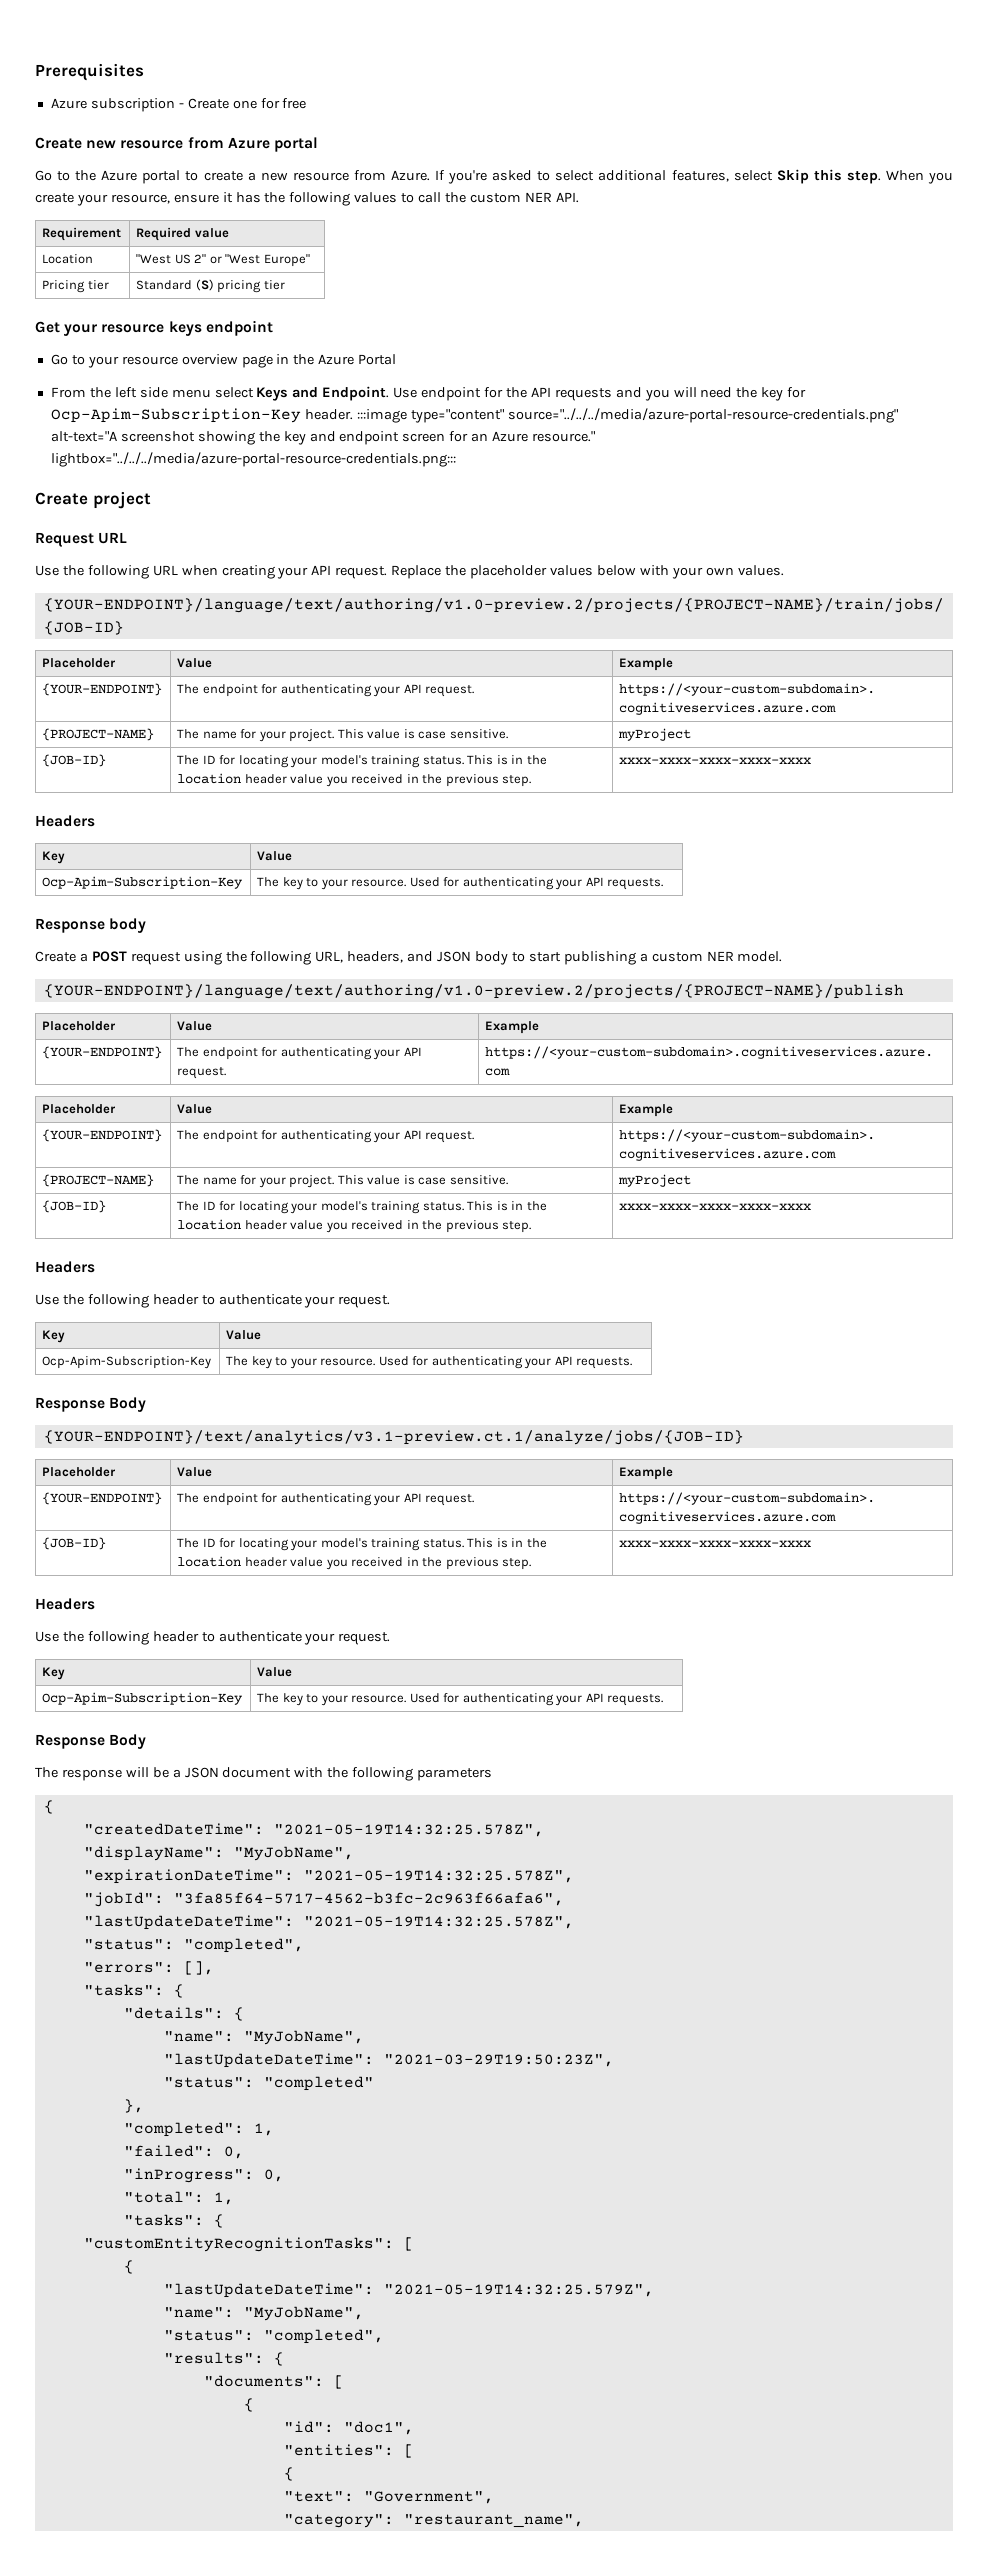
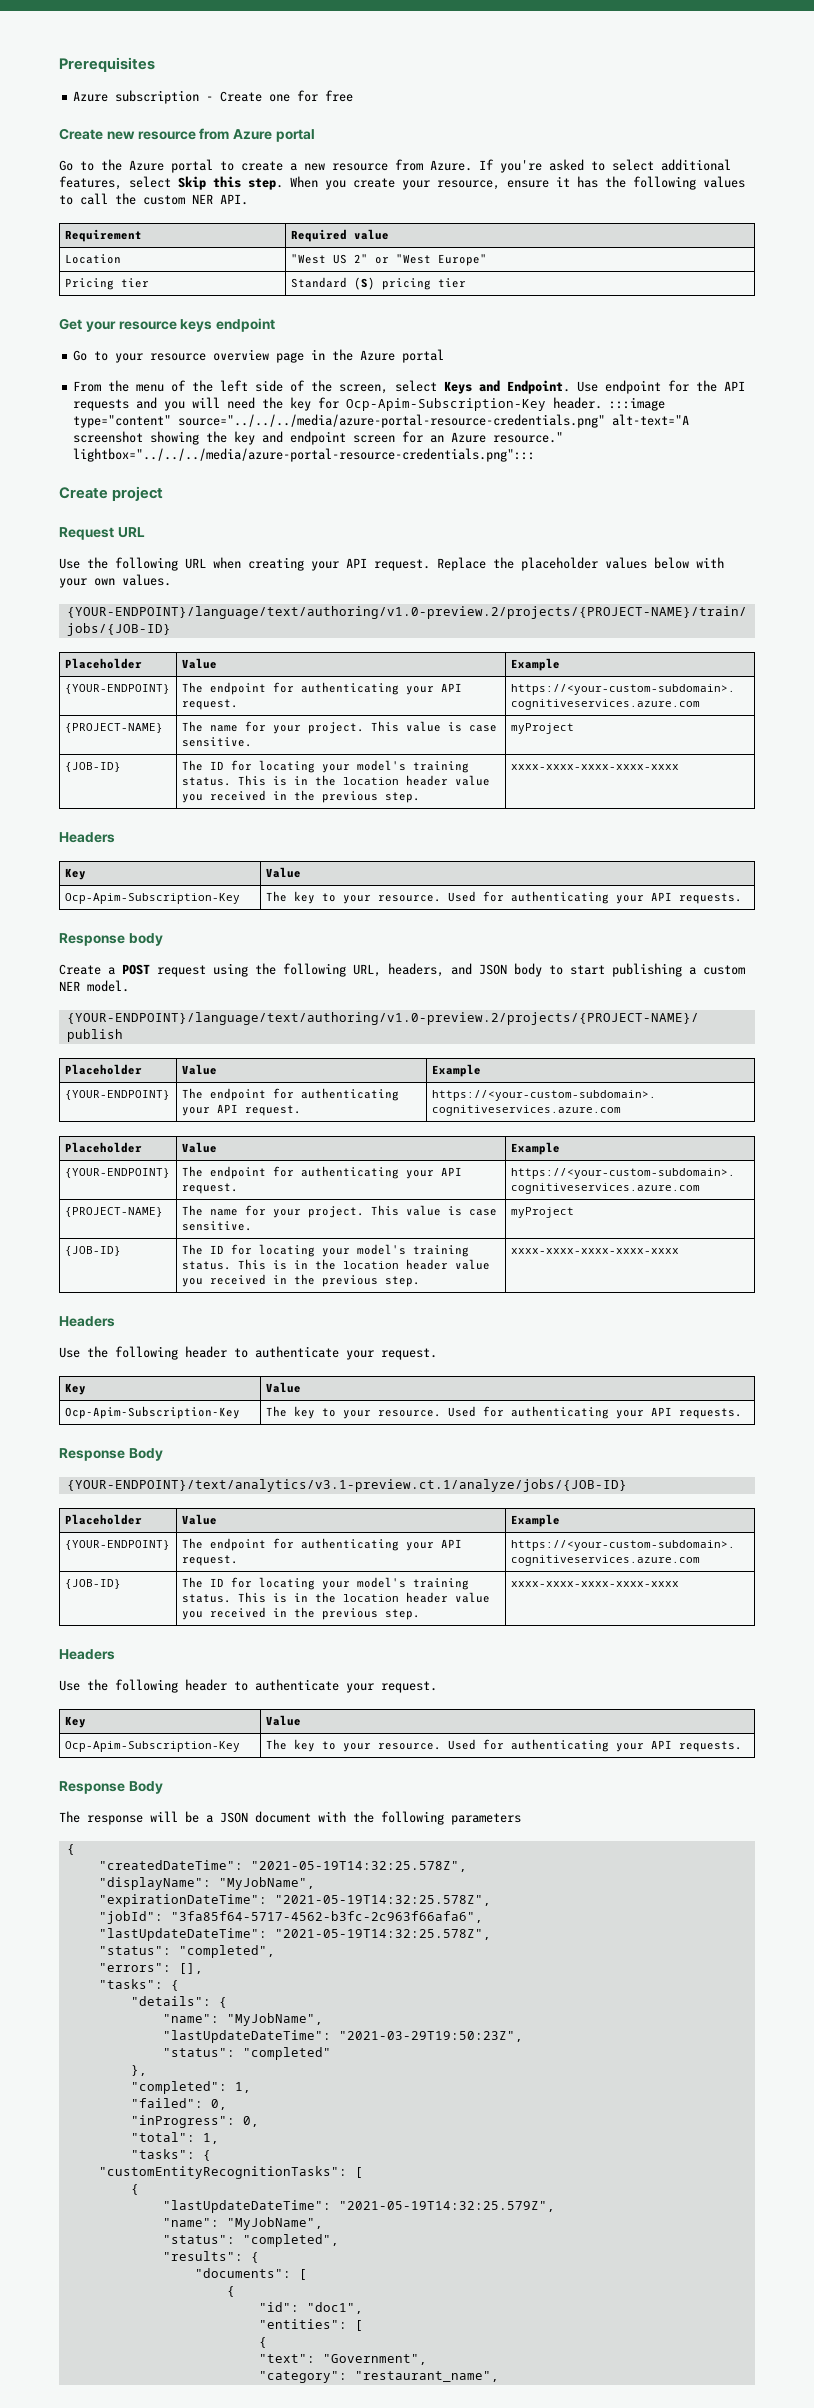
[358,354,397,365] Portal -> [402,349,445,363] portal
[114,387,211,398] left side menu -> [136,380,389,394] menu of the left side of the screen,
[50,452,456,467] lightbox="../../../media/azure-portal-resource-credentials.png::: -> [73,448,536,462] lightbox="../../../media/azure-portal-resource-credentials.png":::

